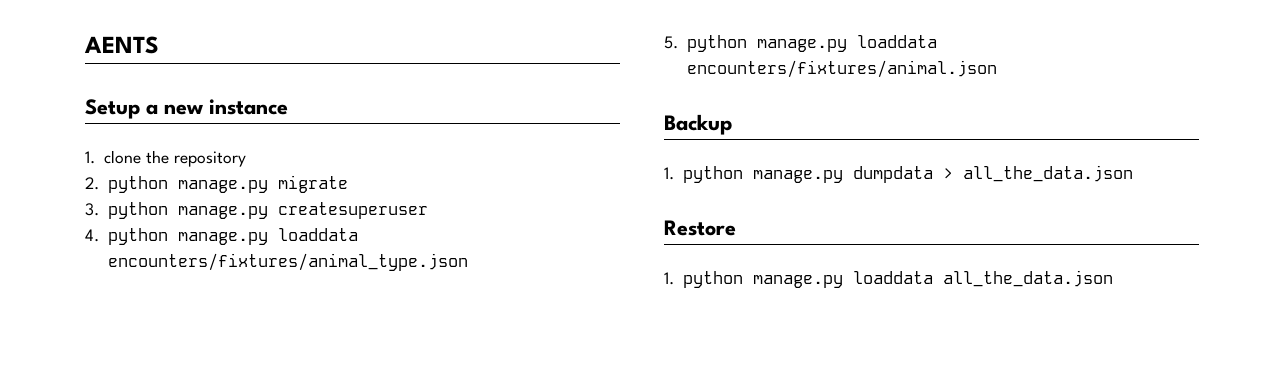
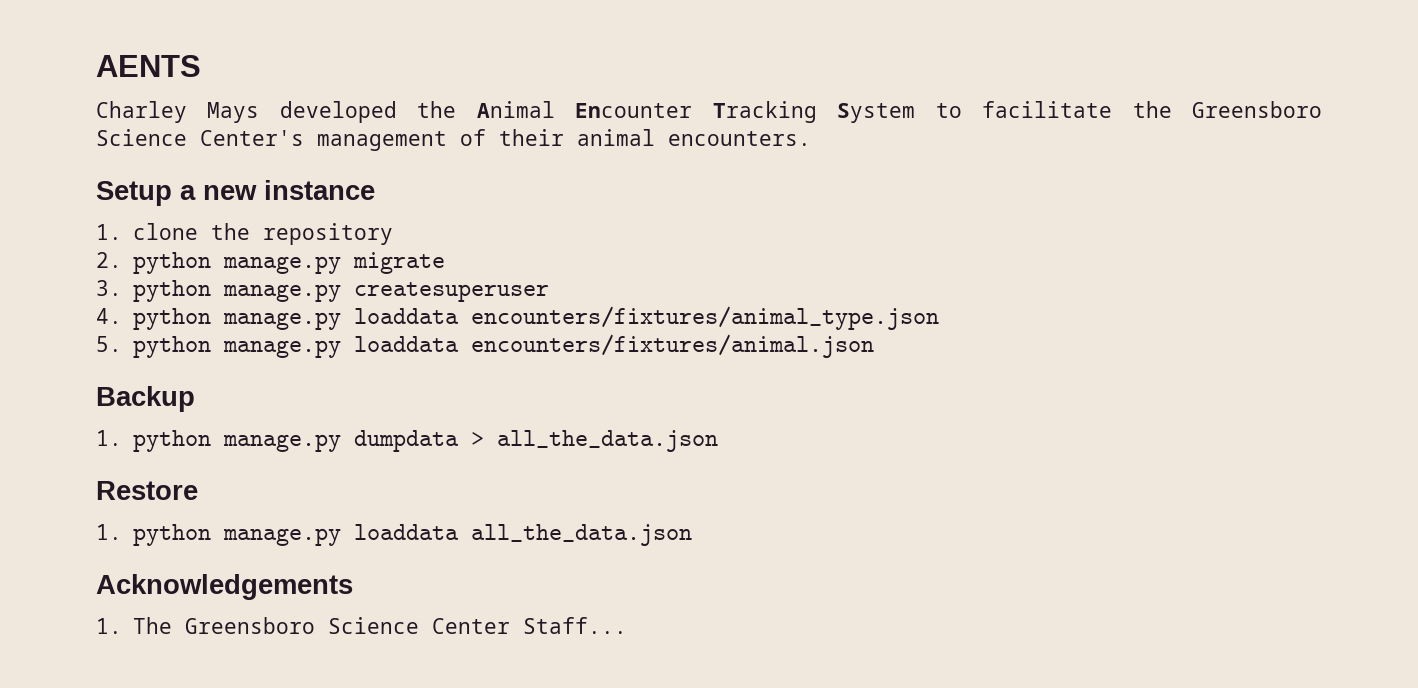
(159, 45) none -> [96,101,1323,123] [96,129,811,151] // Charley Mays developed the Animal Encounter Tracking System to facilitate the Greensboro Science Center's management of their animal encounters.
(1114, 278) none -> [96,574,353,600] [96,617,627,634] // Acknowledgements // 1. The Greensboro Science Center Staff...

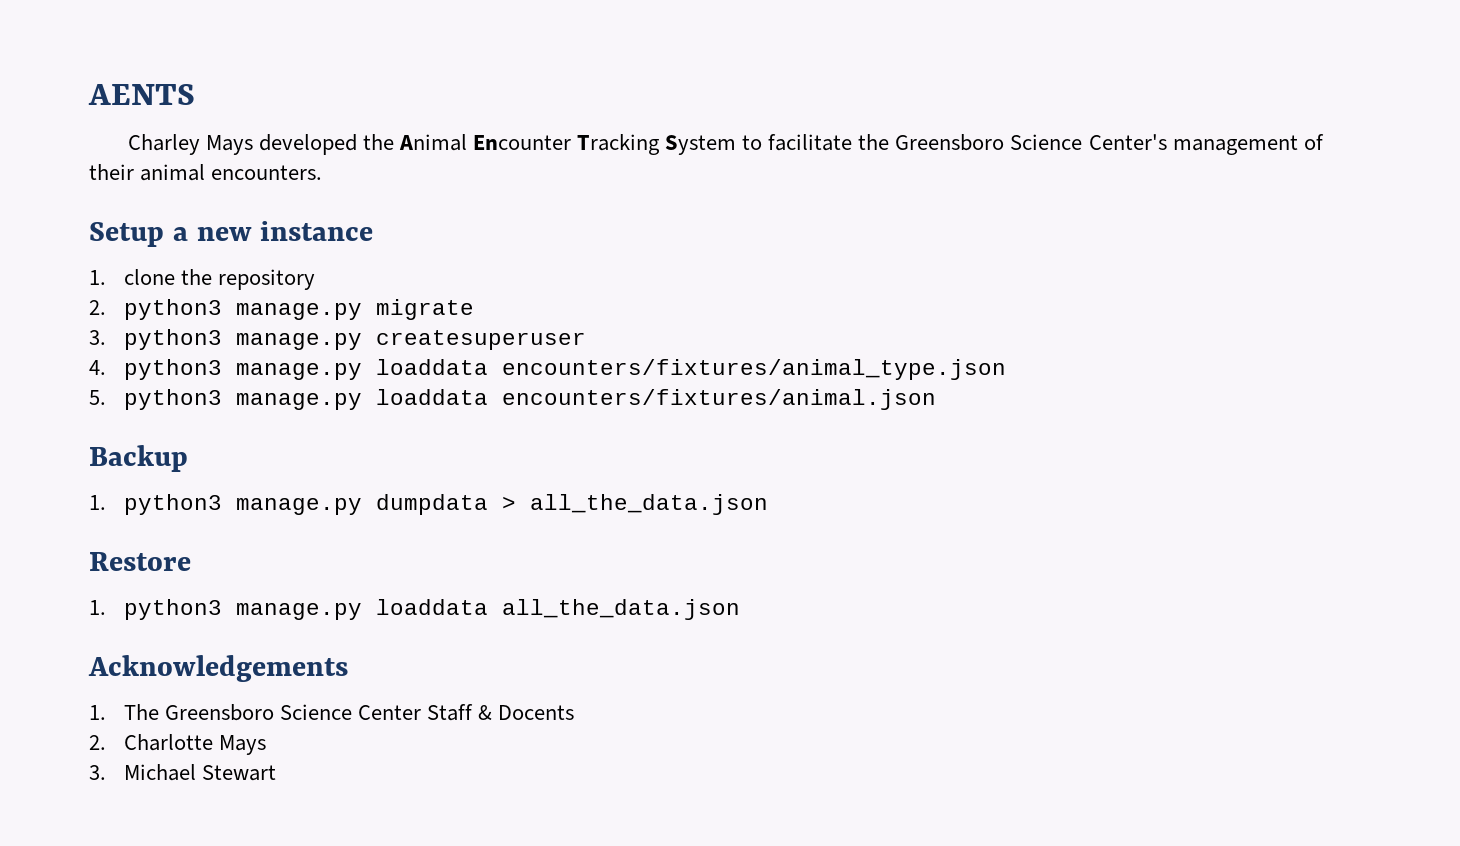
[132,252,211,274] python -> [123,299,222,320] python3
[132,280,211,302] python -> [123,329,222,350] python3
[132,308,211,330] python -> [123,359,222,380] python3
[132,336,211,358] python -> [123,389,222,410] python3
[132,430,211,452] python -> [123,494,222,515] python3
[132,524,211,546] python -> [123,599,222,620] python3
[522,617,627,634] Staff... -> [427,704,575,721] [89,734,267,755] [89,764,277,781] Staff & Docents // 2. Charlotte Mays // 3. Michael Stewart

